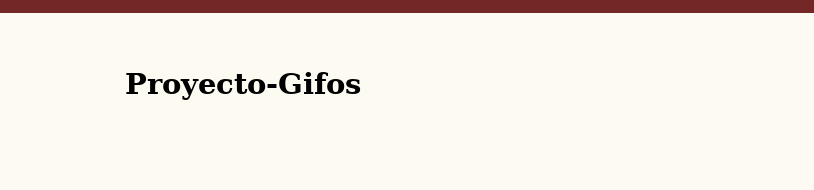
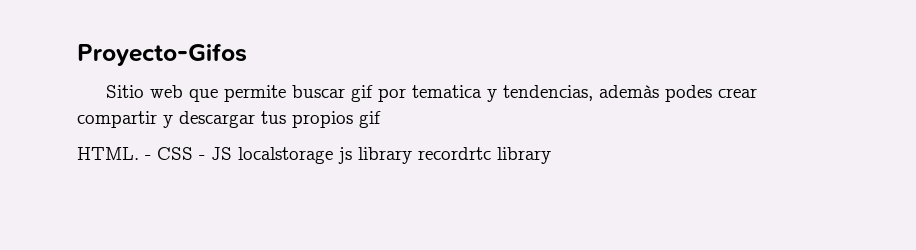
(361, 86) none -> [106,85,758,102] [77,111,381,128] [77,147,551,164] // Sitio web que permite buscar gif por tematica y tendencias, ademàs podes crear compartir y descargar tus propios gif // HTML. - CSS - JS localstorage js library recordrtc library

